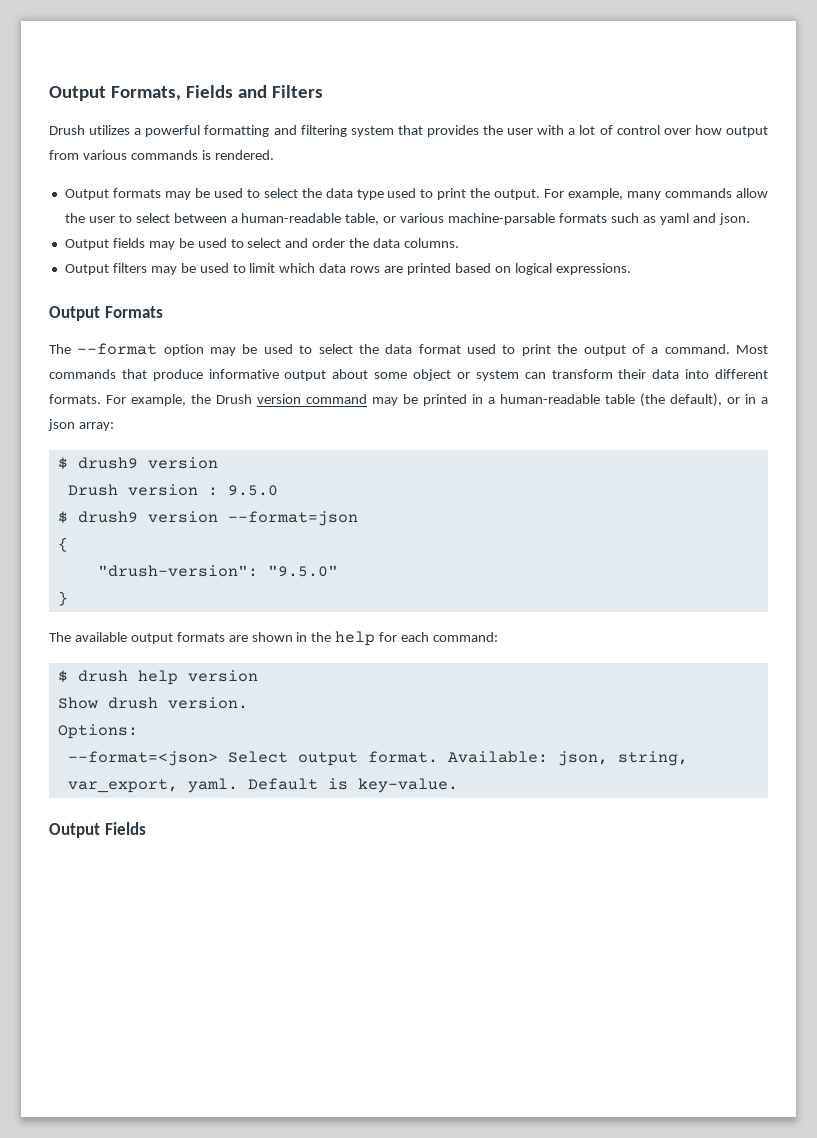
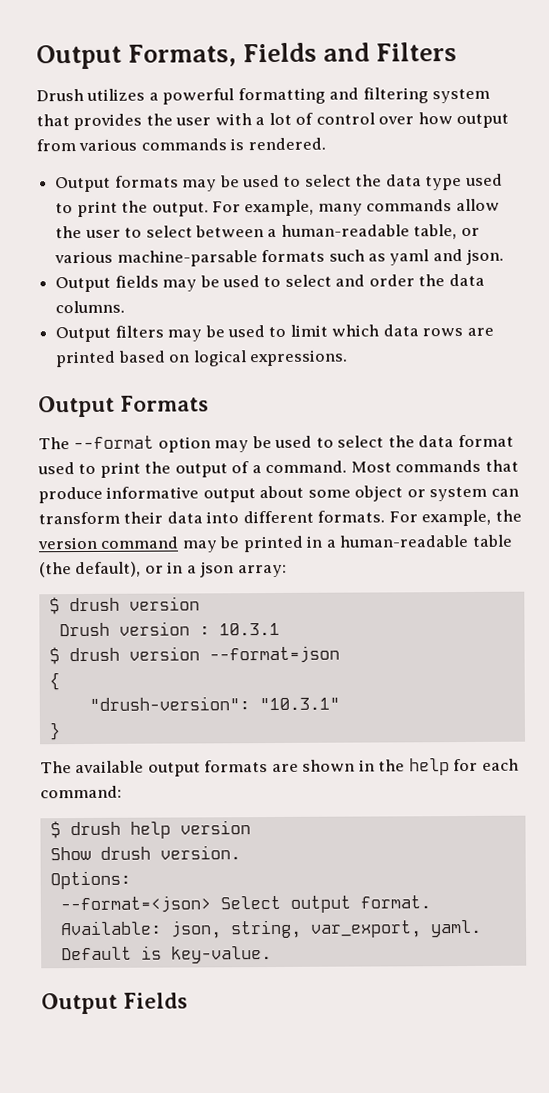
[216,394,252,404] Drush -> (522, 515) none
[77,457,138,469] drush9 -> [68,597,120,612] drush
[227,485,278,496] [57,511,138,524] 9.5.0 // $ drush9 -> [218,622,280,636] [48,647,120,665] 10.3.1 // $ drush
[267,565,338,577] "9.5.0" -> [258,697,340,711] "10.3.1"

